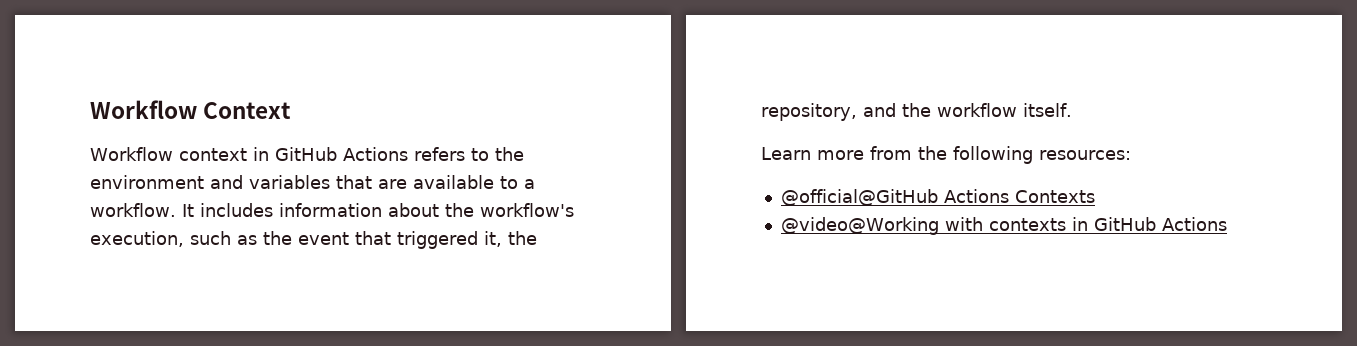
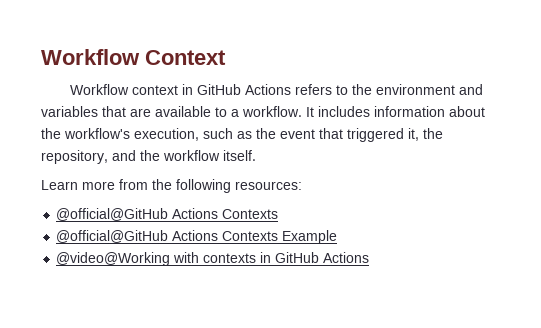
(1095, 196) none -> [56,230,338,244] // @official@GitHub Actions Contexts Example

